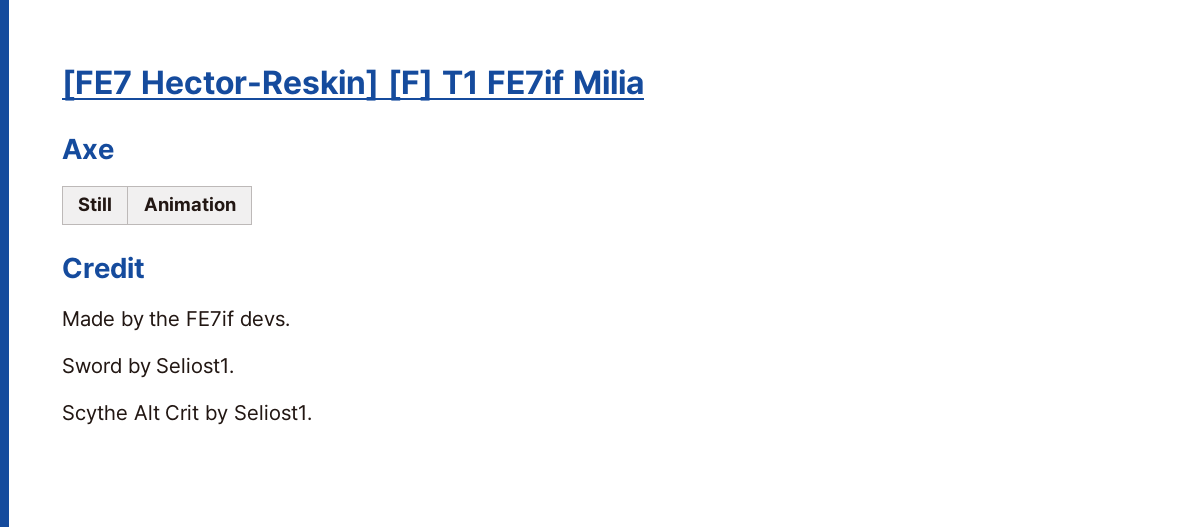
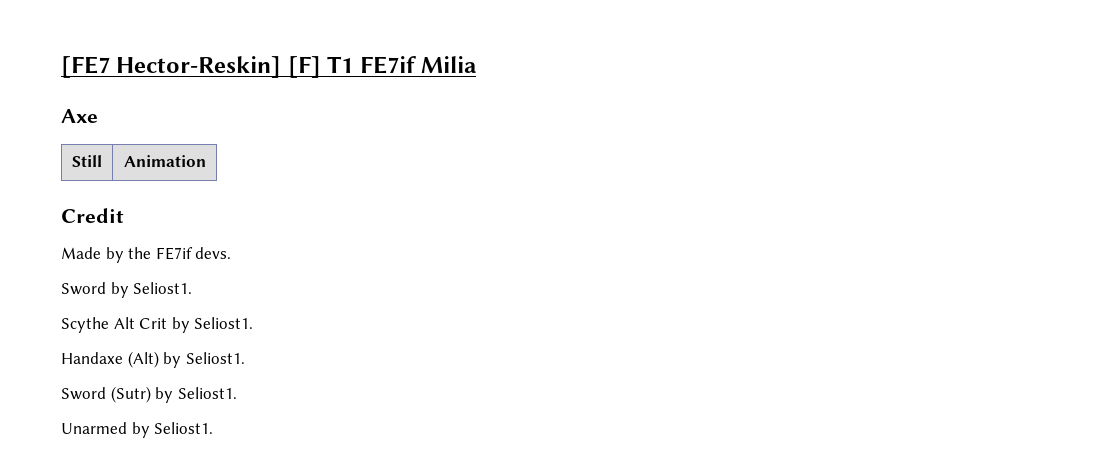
(312, 412) none -> [61,351,245,368] [61,386,237,403] [61,422,214,438] // Handaxe (Alt) by Seliost1. // Sword (Sutr) by Seliost1. // Unarmed by Seliost1.

